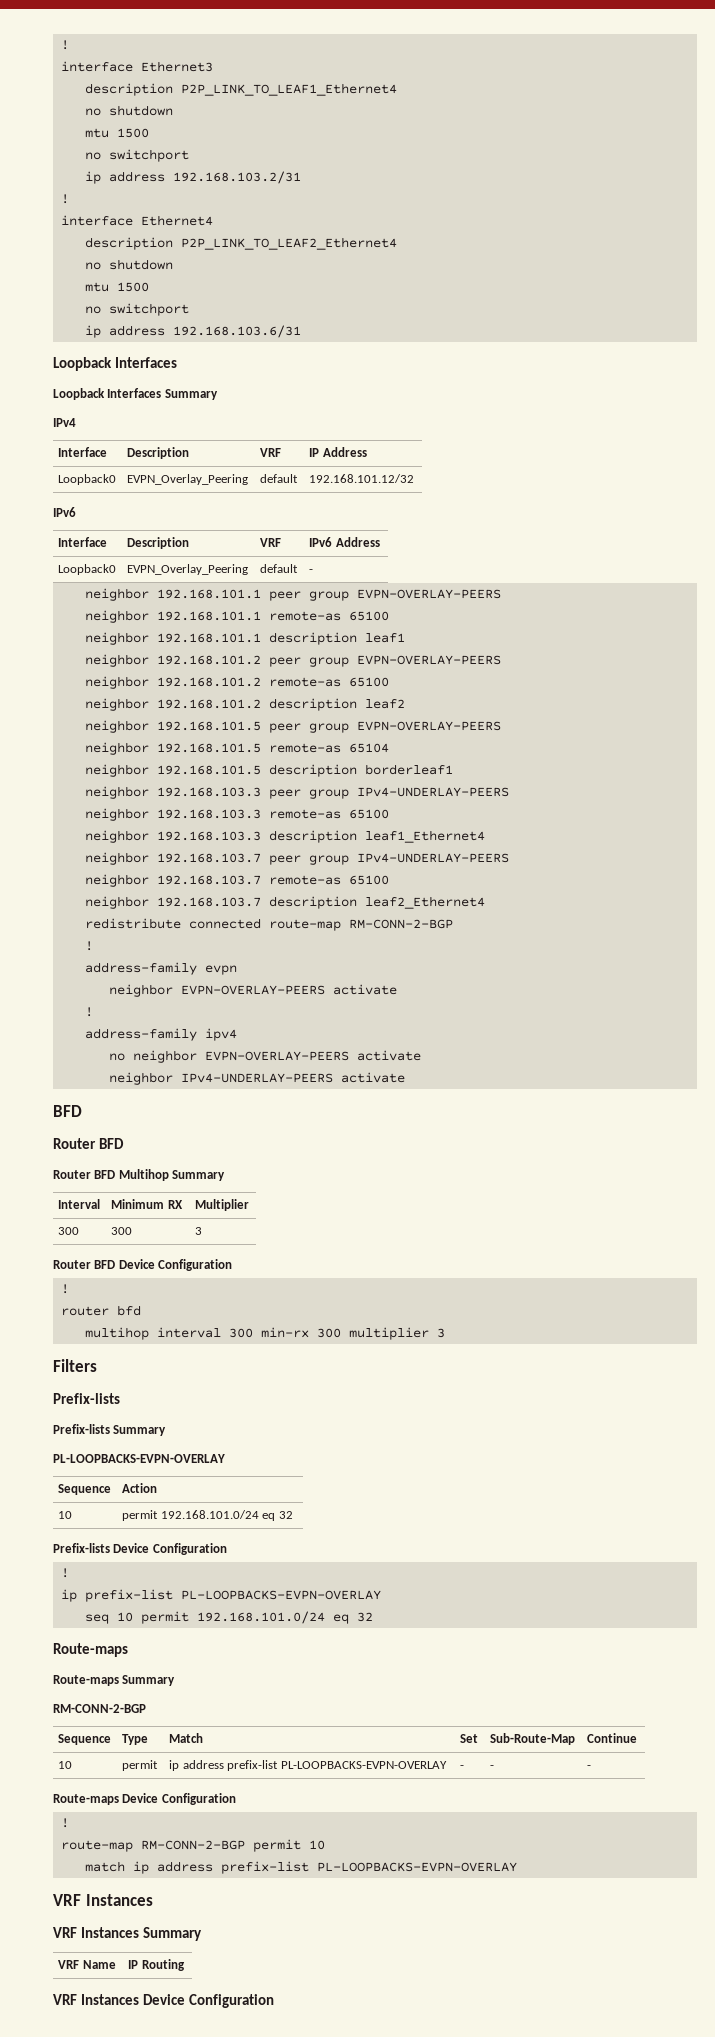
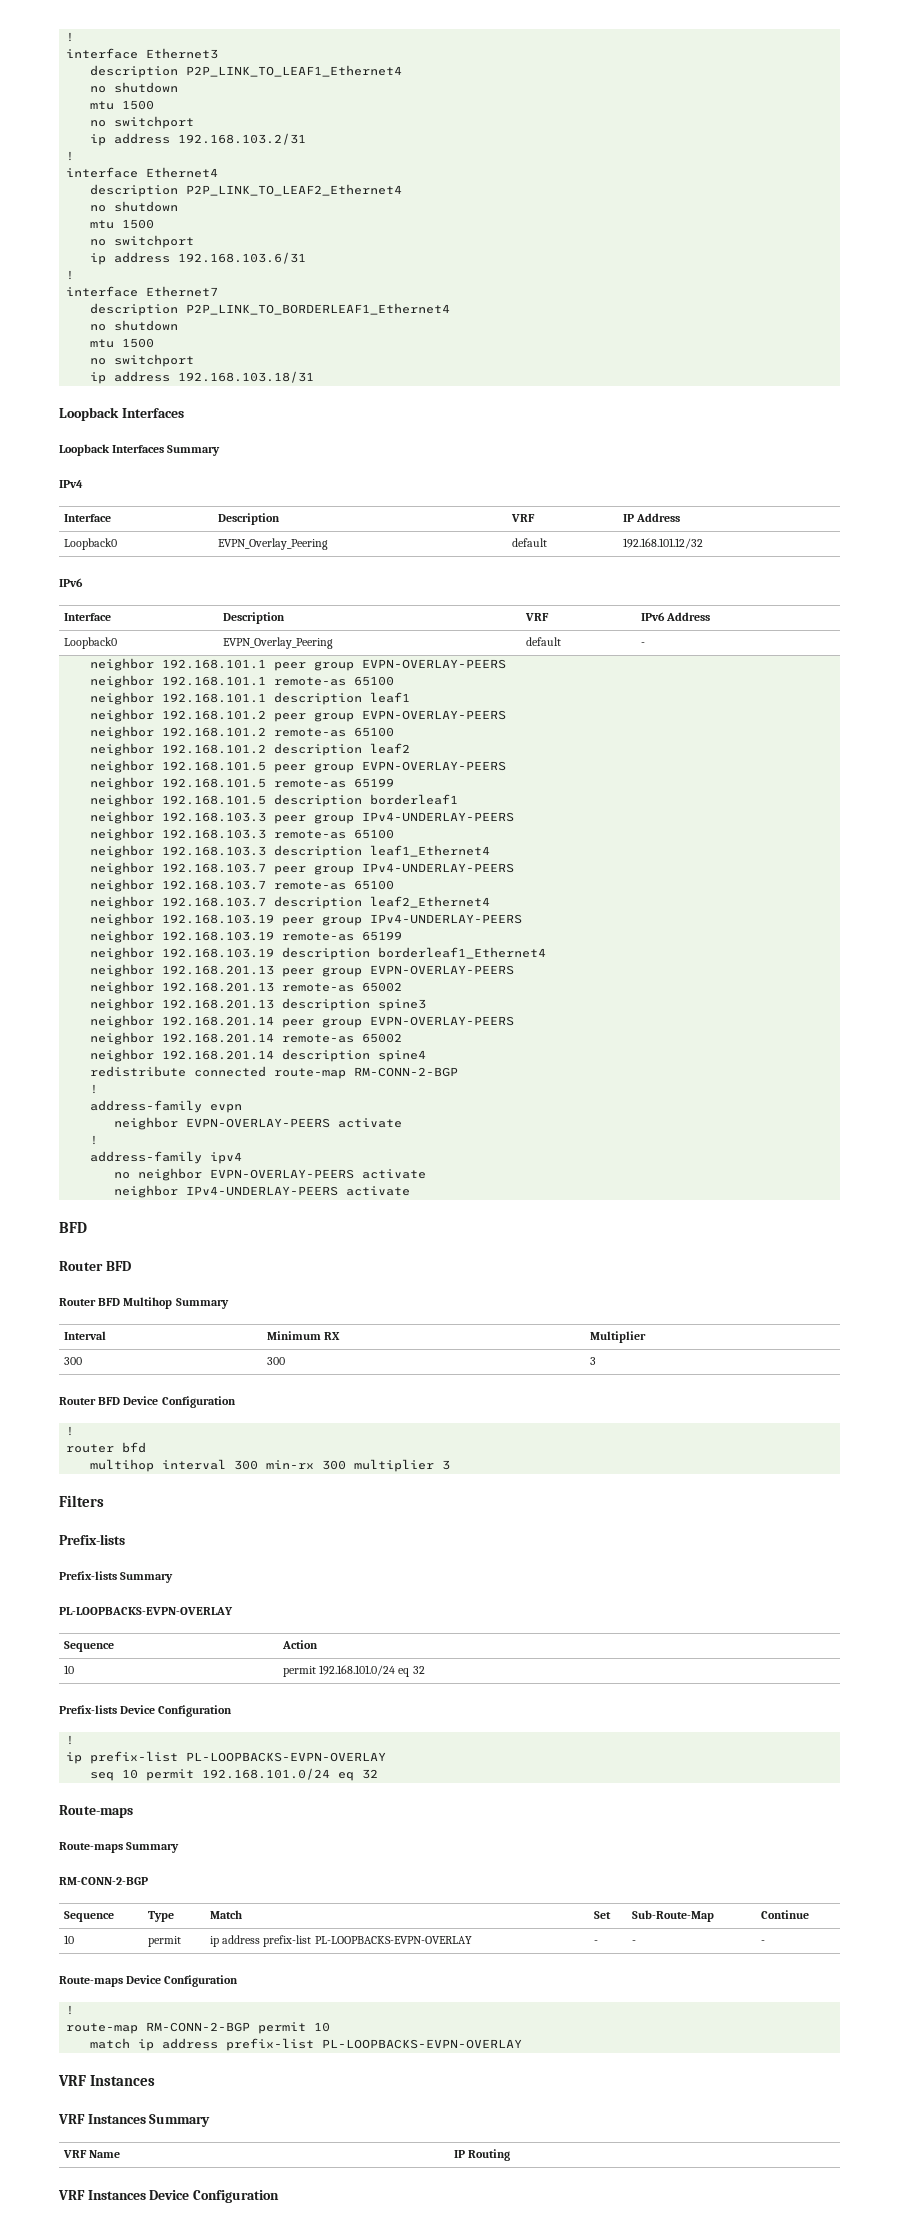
(301, 331) none -> [66,270,75,280] [66,286,219,297] [90,303,451,316] [90,320,179,331] [90,338,155,348] [90,354,195,367] [90,371,315,384] // ! // interface Ethernet7 // description P2P_LINK_TO_BORDERLEAF1_Ethernet4 // no shutdown // mtu 1500 // no switchport // ip address 192.168.103.18/31
[348,743,389,753] 65104 -> [354,778,395,788] 65199
(485, 902) none -> [90,913,523,926] [90,930,403,943] [90,947,547,960] [90,964,515,977] [90,981,403,994] [90,998,427,1011] [90,1015,515,1028] [90,1032,403,1045] [90,1049,427,1062] // neighbor 192.168.103.19 peer group IPv4-UNDERLAY-PEERS // neighbor 192.168.103.19 remote-as 65199 // neighbor 192.168.103.19 description borderleaf1_Ethernet4 // neighbor 192.168.201.13 peer group EVPN-OVERLAY-PEERS // neighbor 192.168.201.13 remote-as 65002 // neighbor 192.168.201.13 description spine3 // neighbor 192.168.201.14 peer group EVPN-OVERLAY-PEERS // neighbor 192.168.201.14 remote-as 65002 // neighbor 192.168.201.14 description spine4

